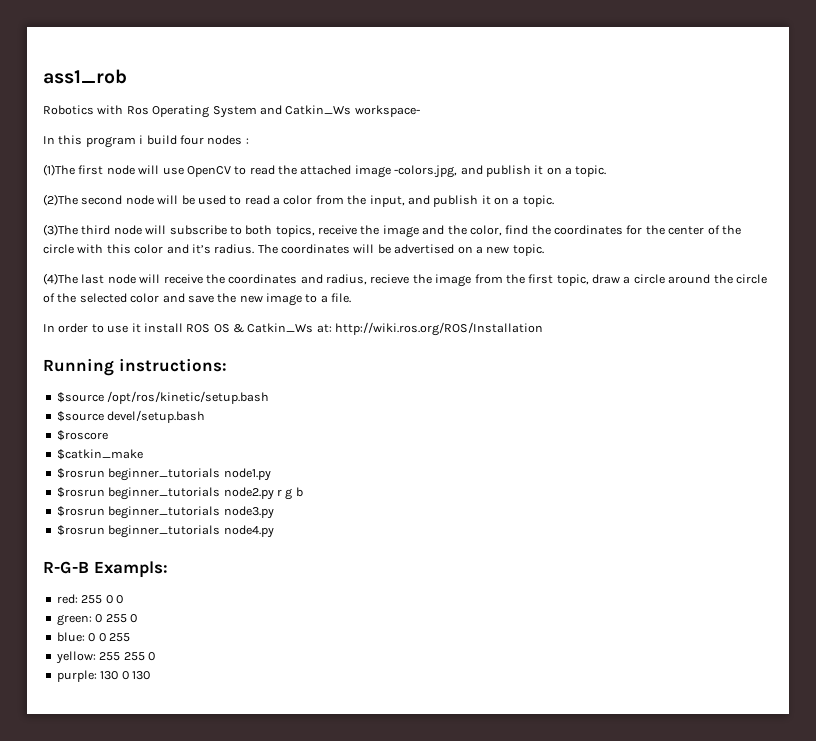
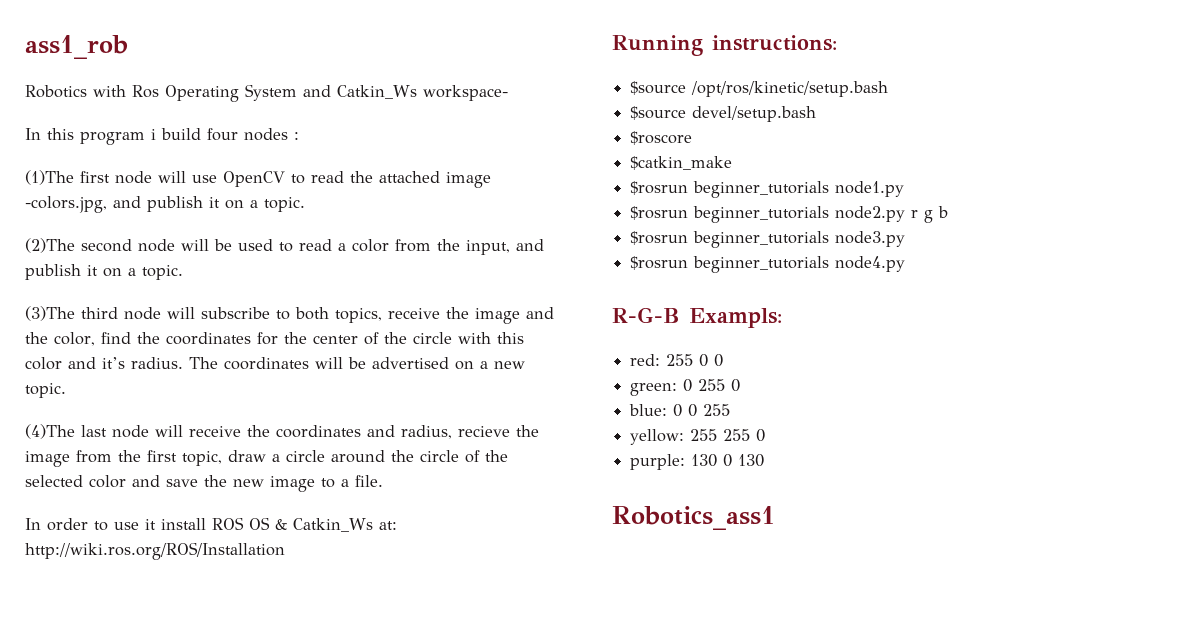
(150, 675) none -> [612,506,775,530] // Robotics_ass1

